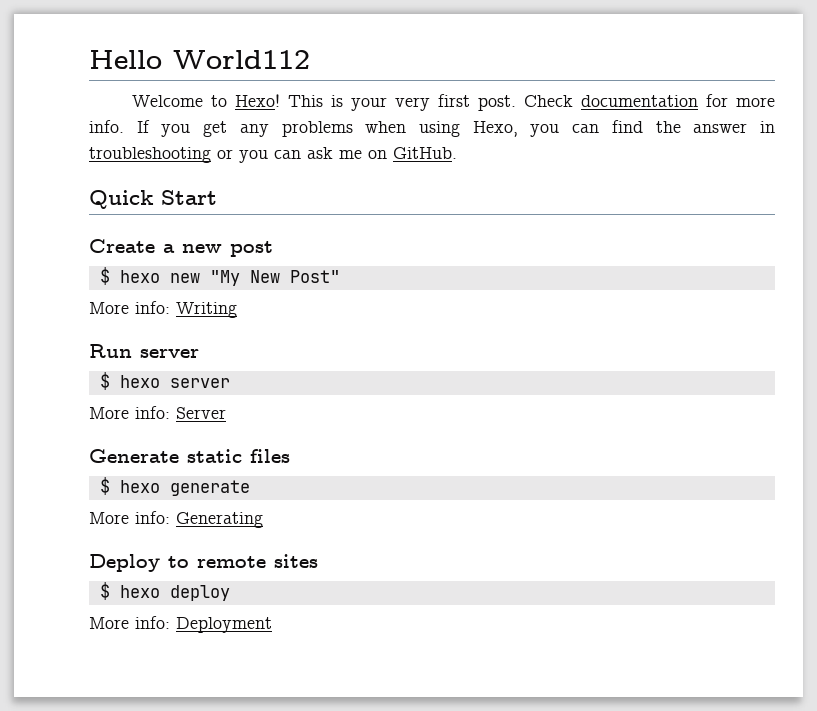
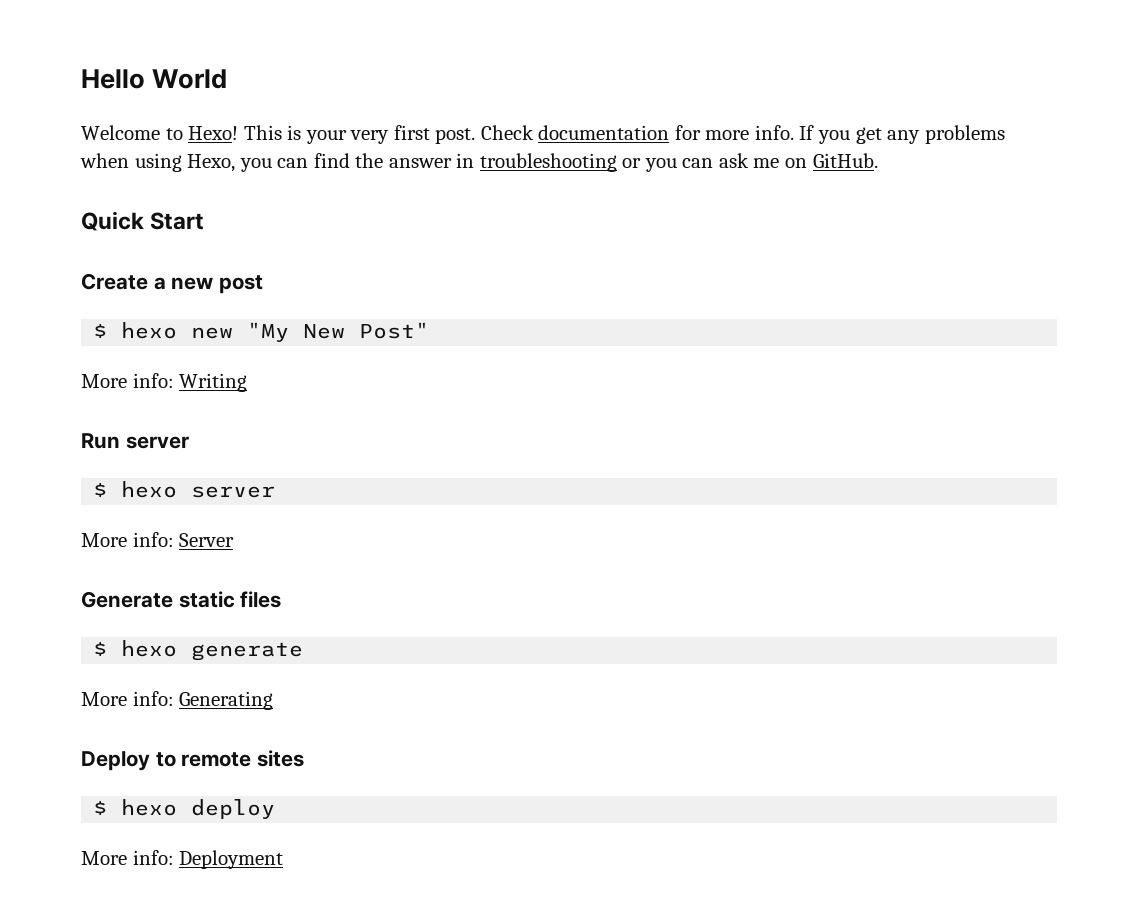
[173,50,310,69] World112 -> [152,69,228,89] World

